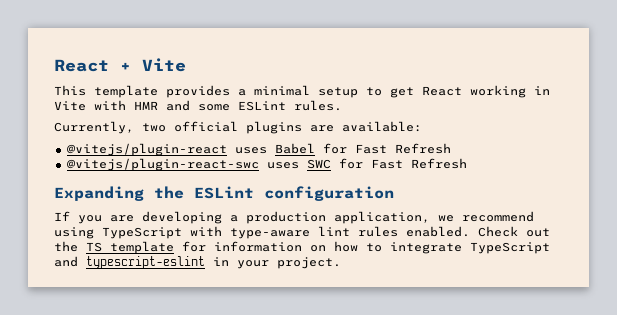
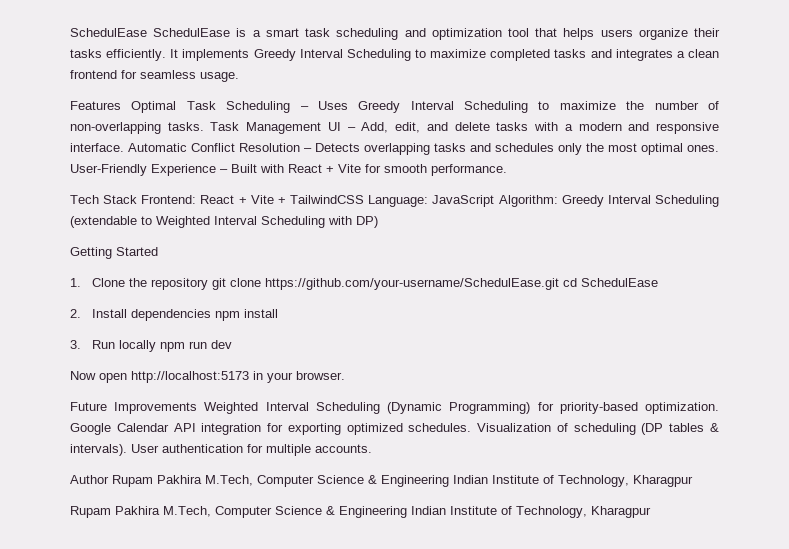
[54,58,186,72] [54,85,550,98] [54,100,342,111] [54,121,422,134] [66,143,451,156] [66,158,467,171] [54,186,394,201] [54,211,534,224] [54,226,550,239] [54,241,550,254] [54,256,341,269] React + Vite // This template provides a minimal setup to get React working in Vite with HMR and some ESLint rules. // Currently, two official plugins are available: // @vitejs/plugin-react uses Babel for Fast Refresh // @vitejs/plugin-react-swc uses SWC for Fast Refresh // Expanding the ESLint configuration // If you are developing a production application, we recommend using TypeScript with type-aware lint rules enabled. Check out the TS template for information on how to integrate TypeScript and typescript-eslint in your project. -> [70,28,720,40] [70,49,719,61] [70,70,239,82] [70,101,719,113] [70,122,720,134] [70,143,719,155] [70,164,507,176] [70,195,719,207] [70,216,378,228] [70,247,158,259] [70,278,658,290] [70,309,278,321] [70,340,232,352] [70,371,345,383] [70,402,719,414] [70,423,719,435] [70,444,372,456] [70,475,693,487] [70,506,651,518] SchedulEase SchedulEase is a smart task scheduling and optimization tool that helps users organize their tasks efficiently. It implements Greedy Interval Scheduling to maximize completed tasks and integrates a clean frontend for seamless usage. // Features Optimal Task Scheduling – Uses Greedy Interval Scheduling to maximize the number of non-overlapping tasks. Task Management UI – Add, edit, and delete tasks with a modern and responsive interface. Automatic Conflict Resolution – Detects overlapping tasks and schedules only the most optimal ones. User-Friendly Experience – Built with React + Vite for smooth performance. // Tech Stack Frontend: React + Vite + TailwindCSS Language: JavaScript Algorithm: Greedy Interval Scheduling (extendable to Weighted Interval Scheduling with DP) // Getting Started // 1. Clone the repository git clone https://github.com/your-username/SchedulEase.git cd SchedulEase // 2. Install dependencies npm install // 3. Run locally npm run dev // Now open http://localhost:5173 in your browser. // Future Improvements Weighted Interval Scheduling (Dynamic Programming) for priority-based optimization. Google Calendar API integration for exporting optimized schedules. Visualization of scheduling (DP tables & intervals). User authentication for multiple accounts. // Author Rupam Pakhira M.Tech, Computer Science & Engineering Indian Institute of Technology, Kharagpur // Rupam Pakhira M.Tech, Computer Science & Engineering Indian Institute of Technology, Kharagpur

